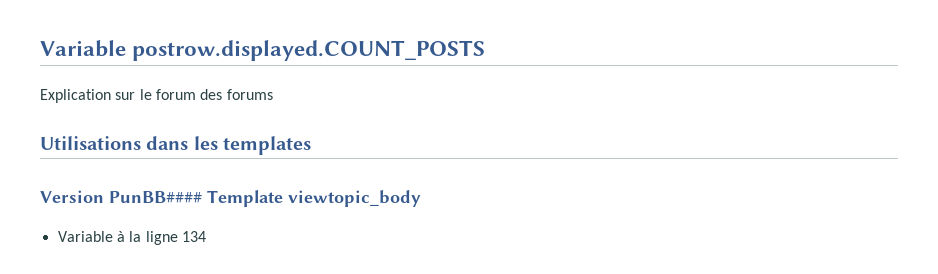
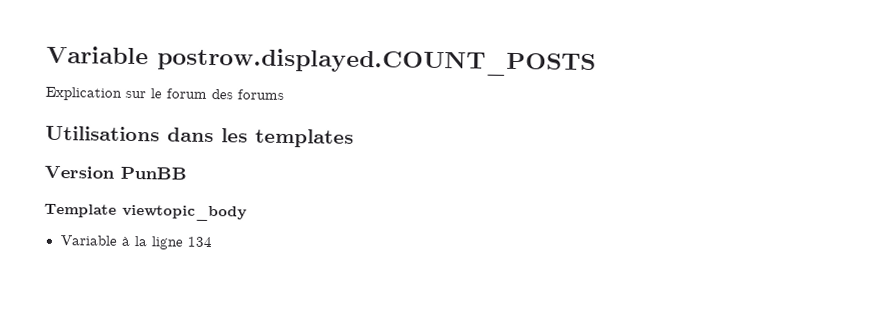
[109,191,202,203] PunBB#### -> [120,166,187,180] PunBB //

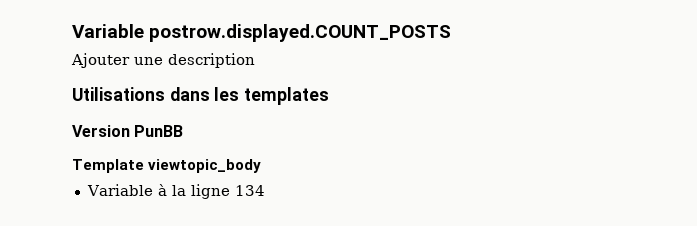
[45,86,284,101] Explication sur le forum des forums -> [71,53,255,68] Ajouter une description

